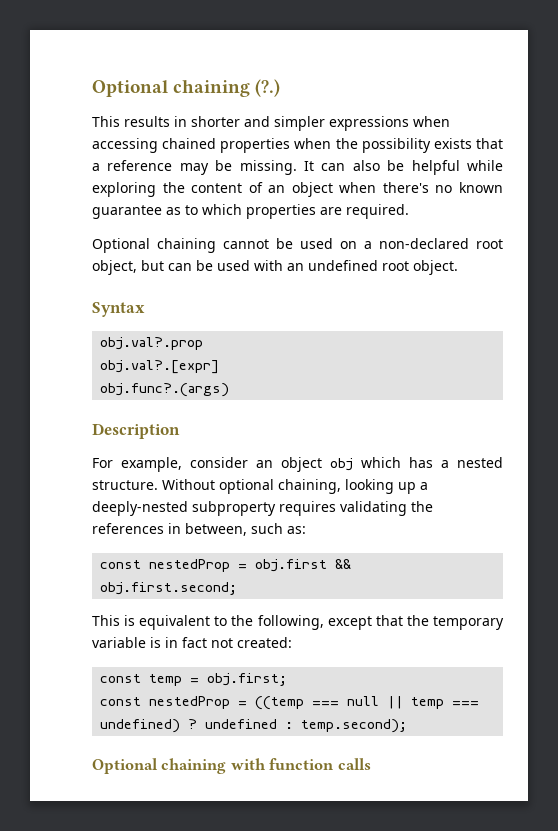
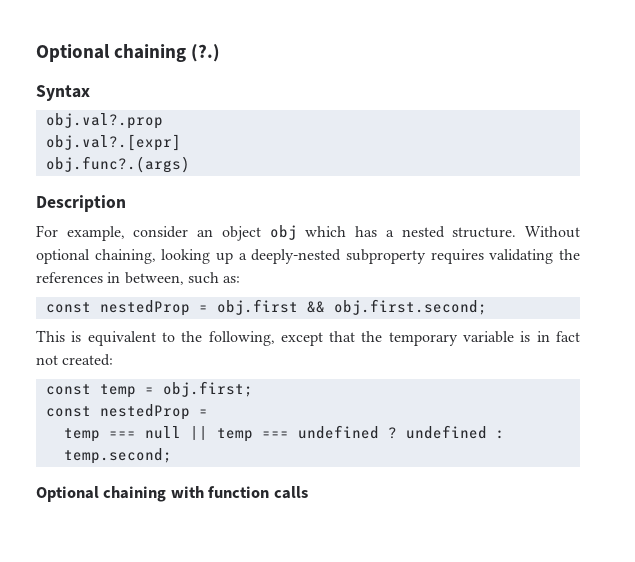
[92,116,450,131] [92,138,504,153] [92,160,503,175] [92,182,503,197] [92,204,409,219] [92,238,503,253] [92,260,458,275] // This results in shorter and simpler expressions when accessing chained properties when the possibility exists that a reference may be missing. It can also be helpful while exploring the content of an object when there's no known guarantee as to which properties are required. // Optional chaining cannot be used on a non-declared root object, but can be used with an undefined root object. -> (221, 53) none
[255,696,305,710] ((temp -> [63,428,100,442] // temp
[100,719,181,733] undefined) -> [297,425,379,439] undefined
[301,719,408,733] temp.second); -> [63,448,172,464] temp.second;

